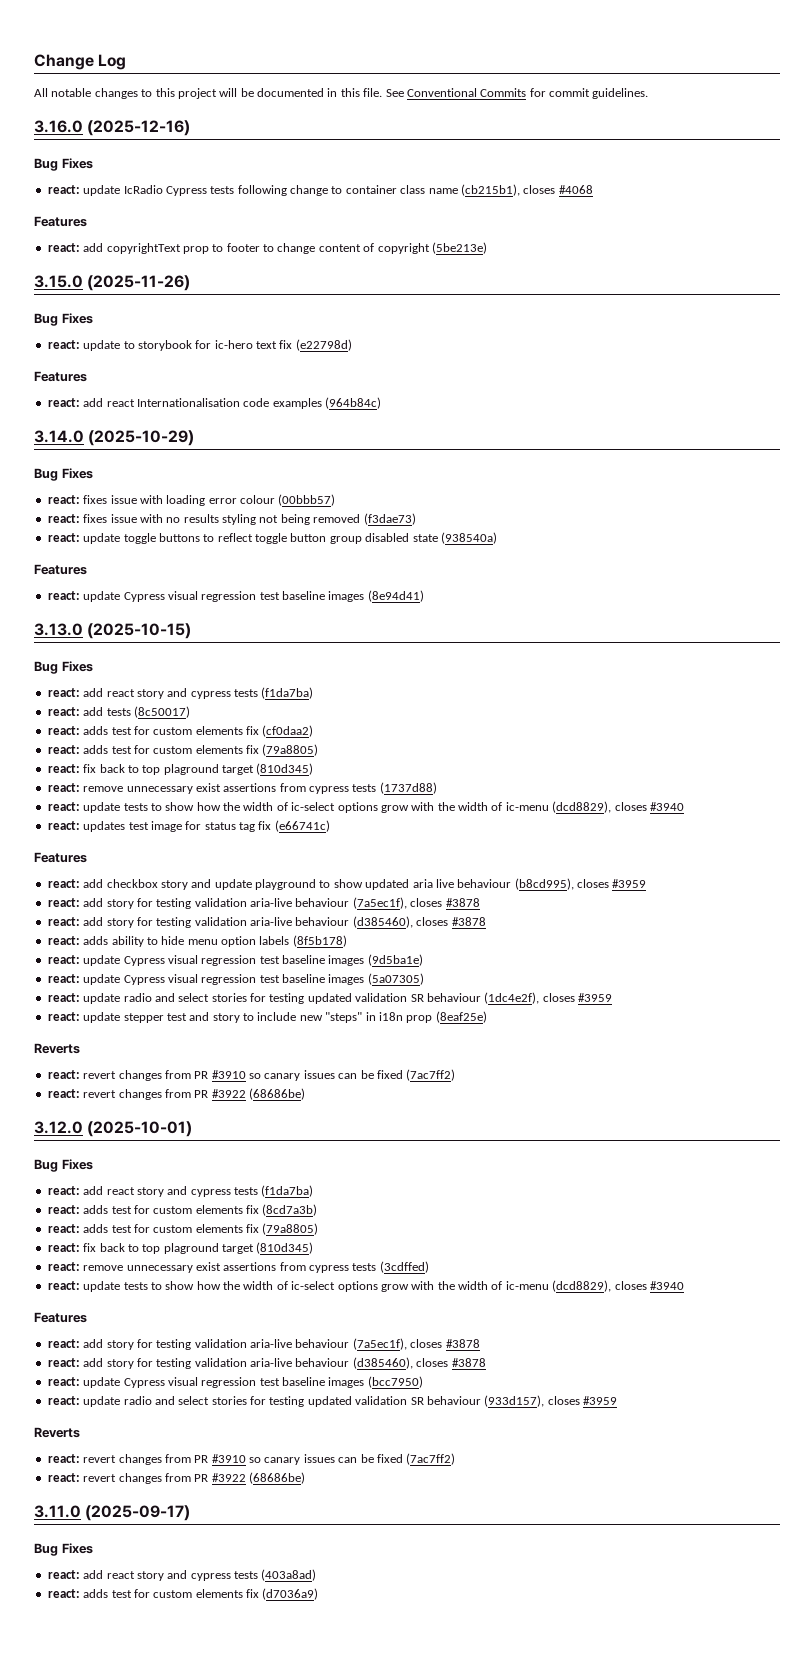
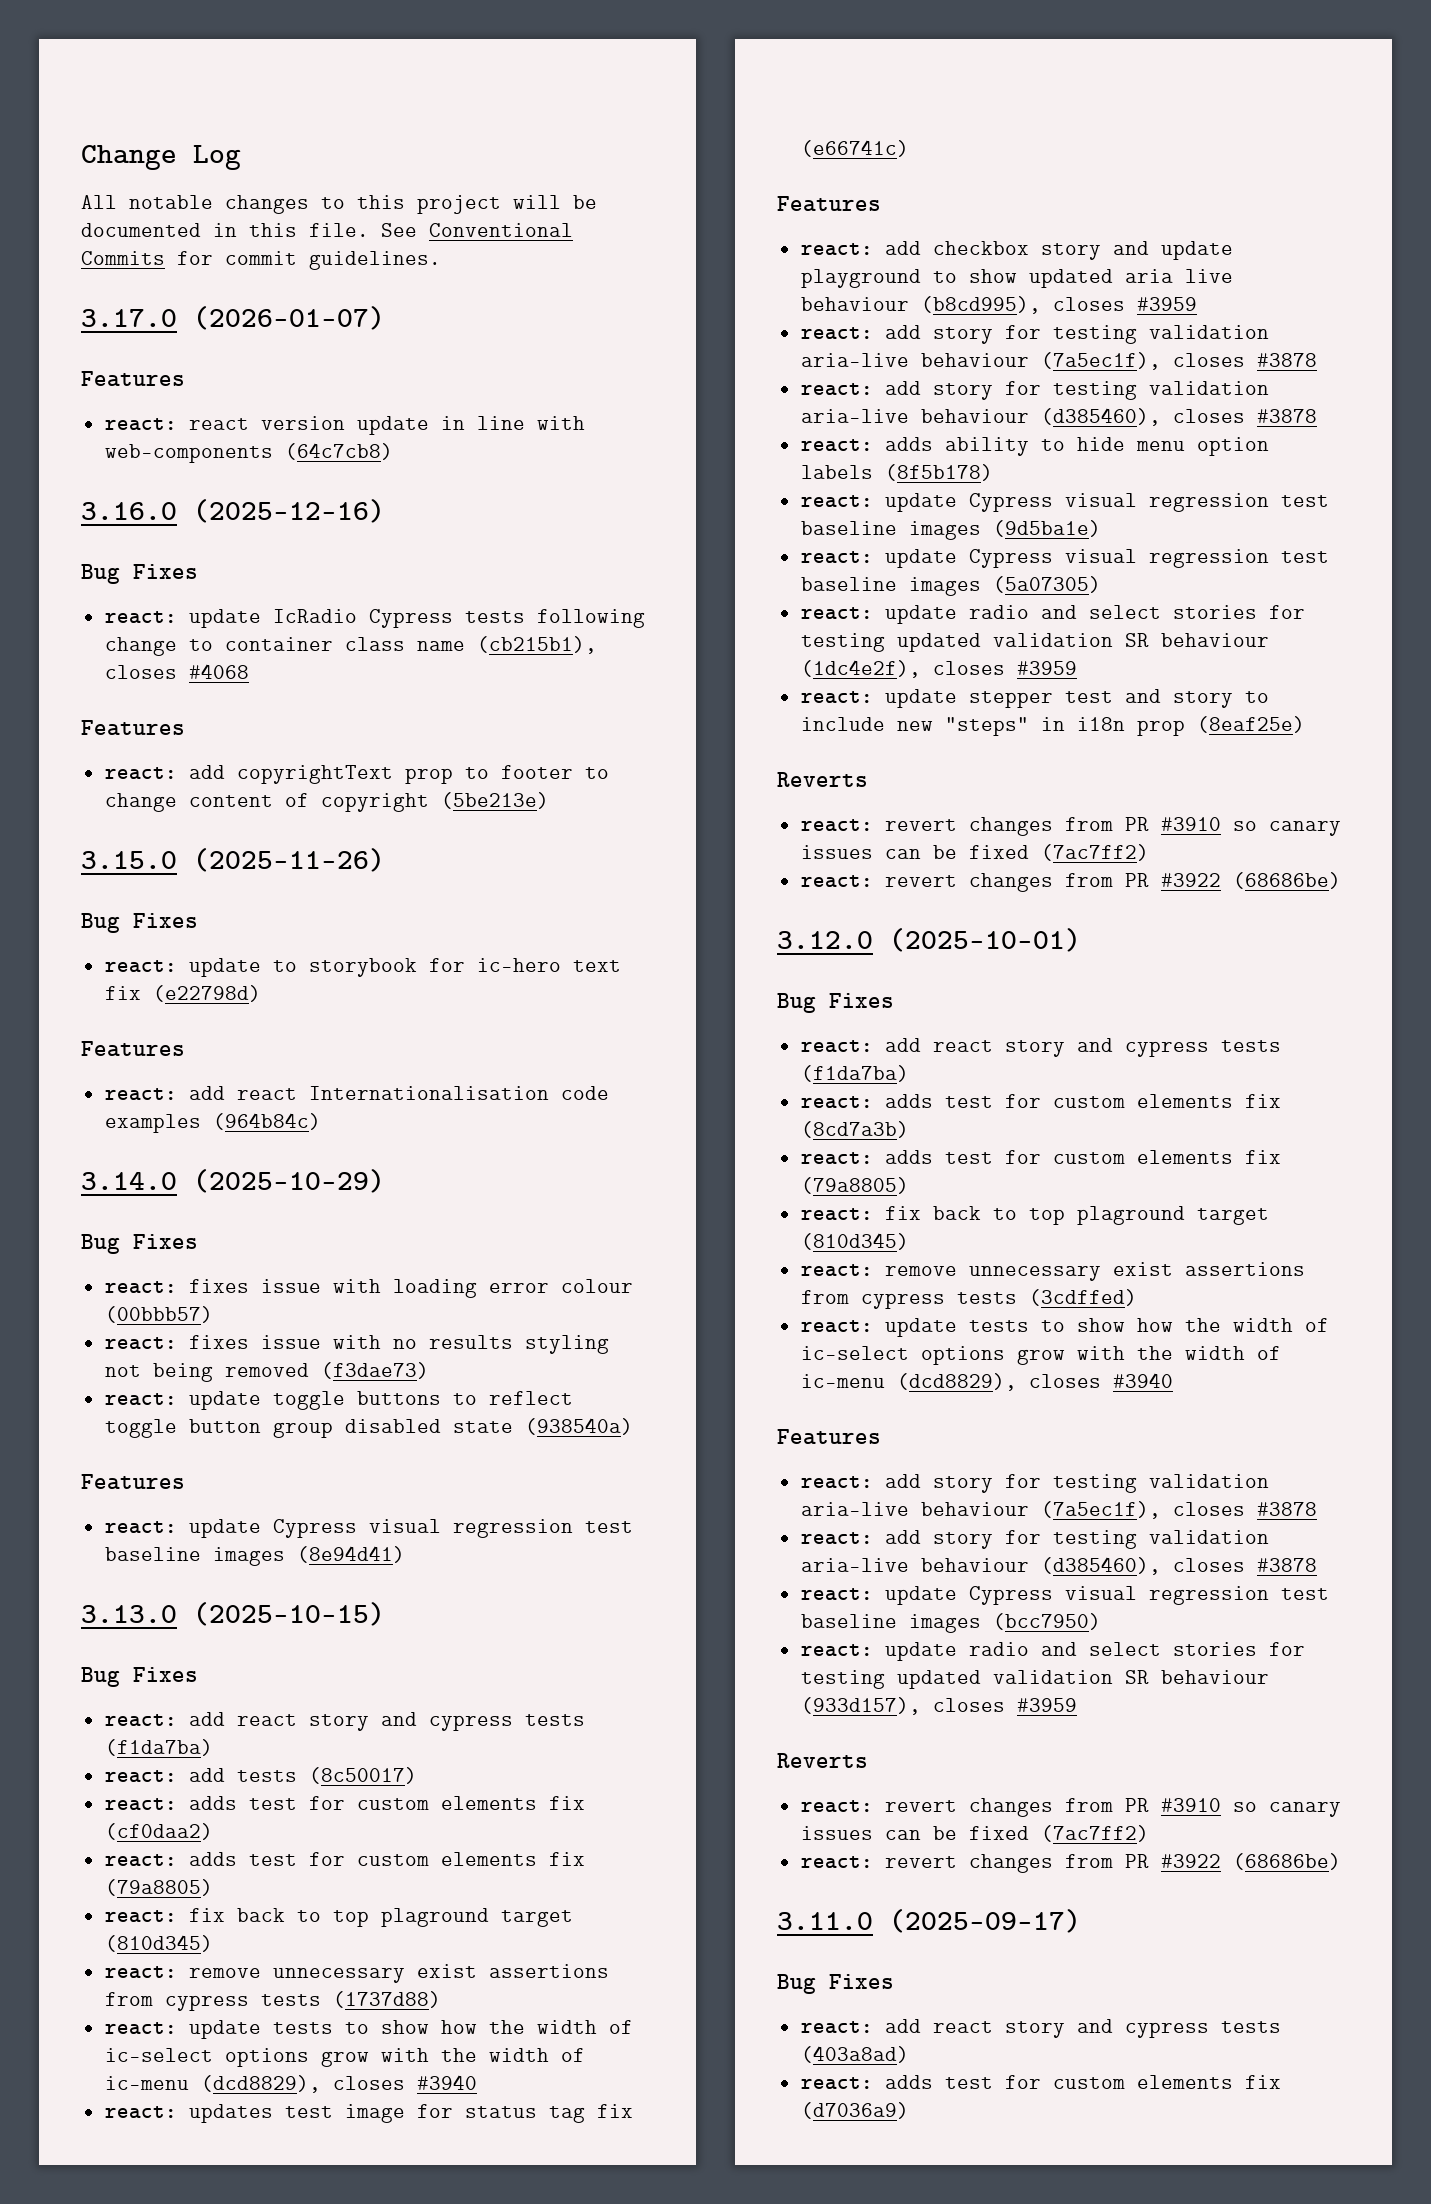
(649, 93) none -> [81,306,385,330] [81,371,185,387] [104,416,585,435] [104,443,393,463] // 3.17.0 (2026-01-07) // Features // react: react version update in line with web-components (64c7cb8)

